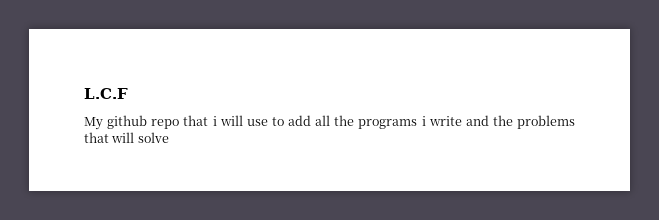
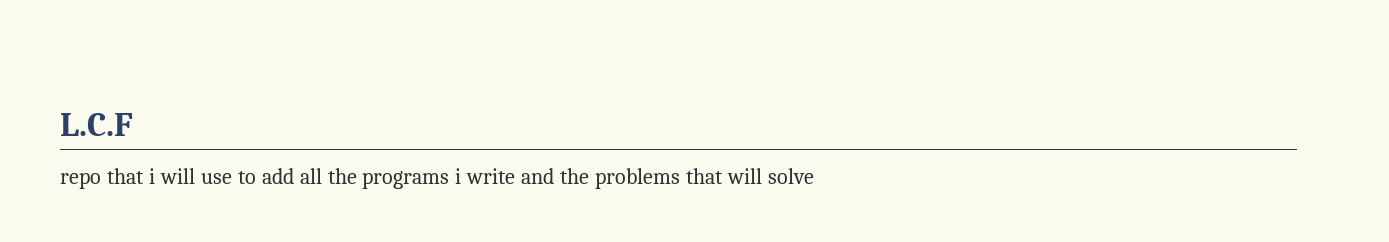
[84,115,148,130] My github -> (133, 124) none

